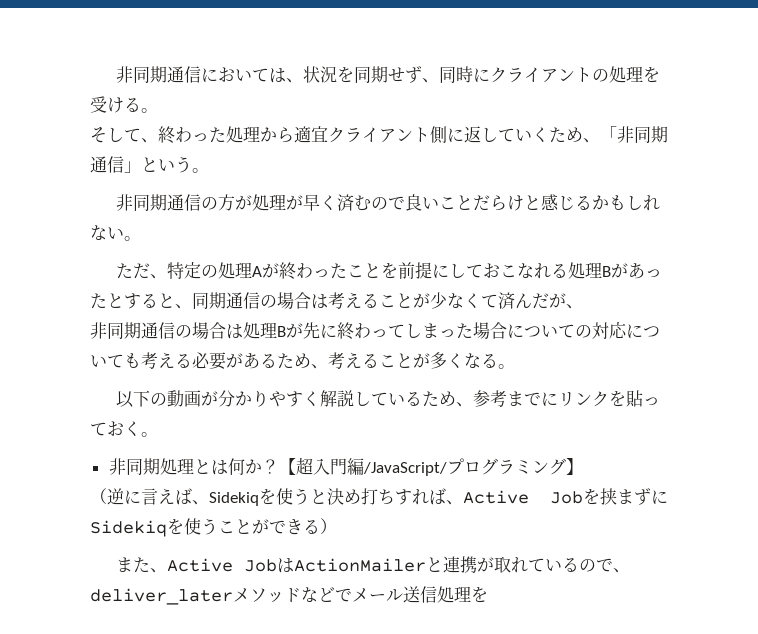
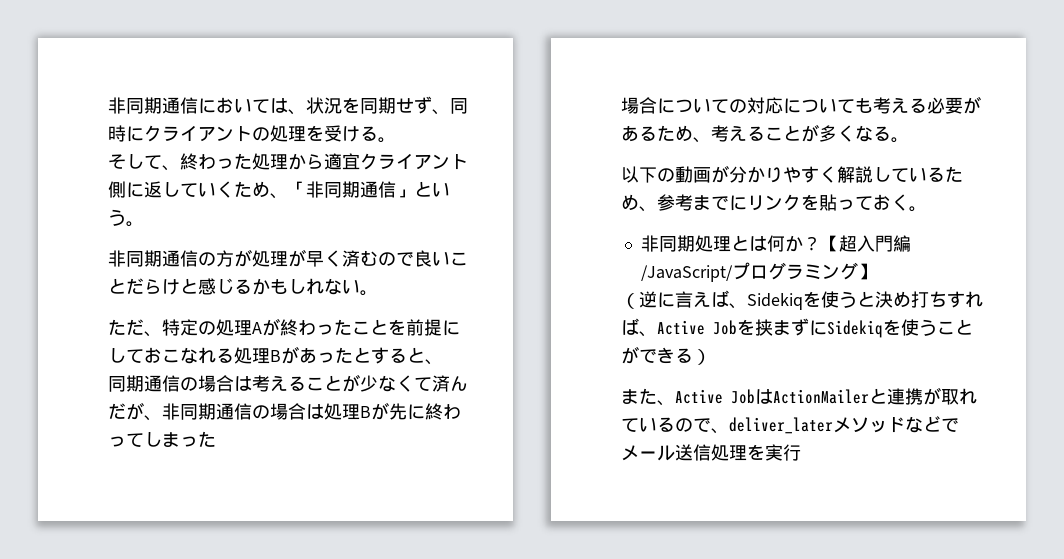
(192, 306) none -> (443, 362) //
(583, 306) // -> (162, 418) none
(473, 331) none -> (216, 439) //
(488, 594) none -> [765,444,801,461] 実行

